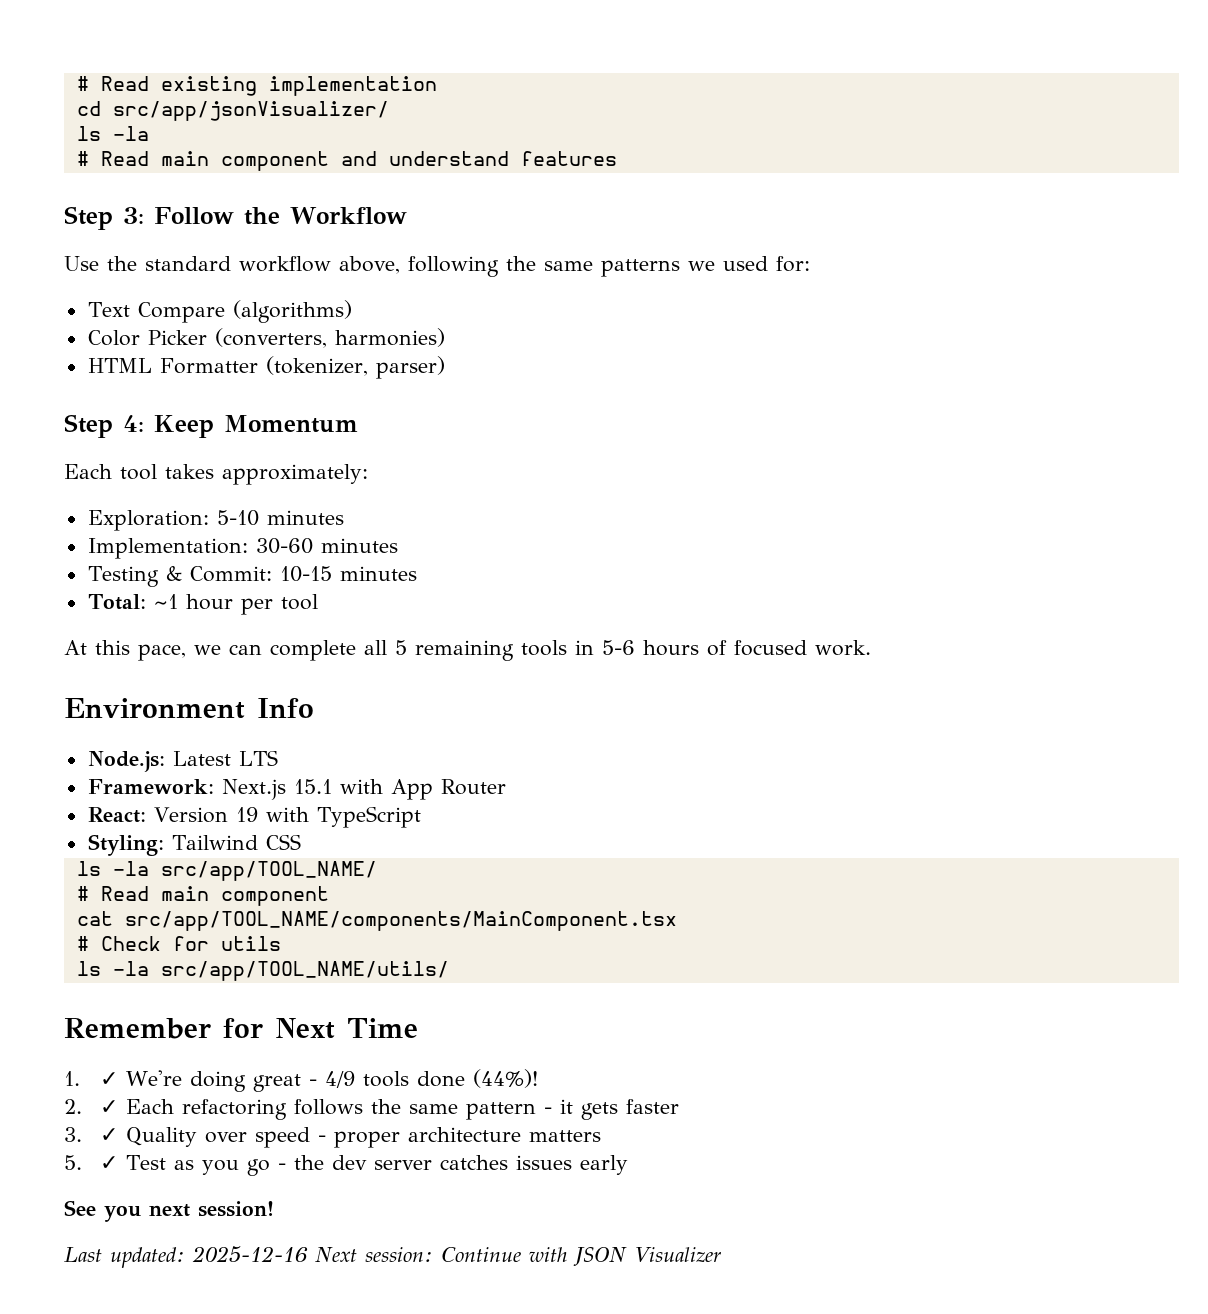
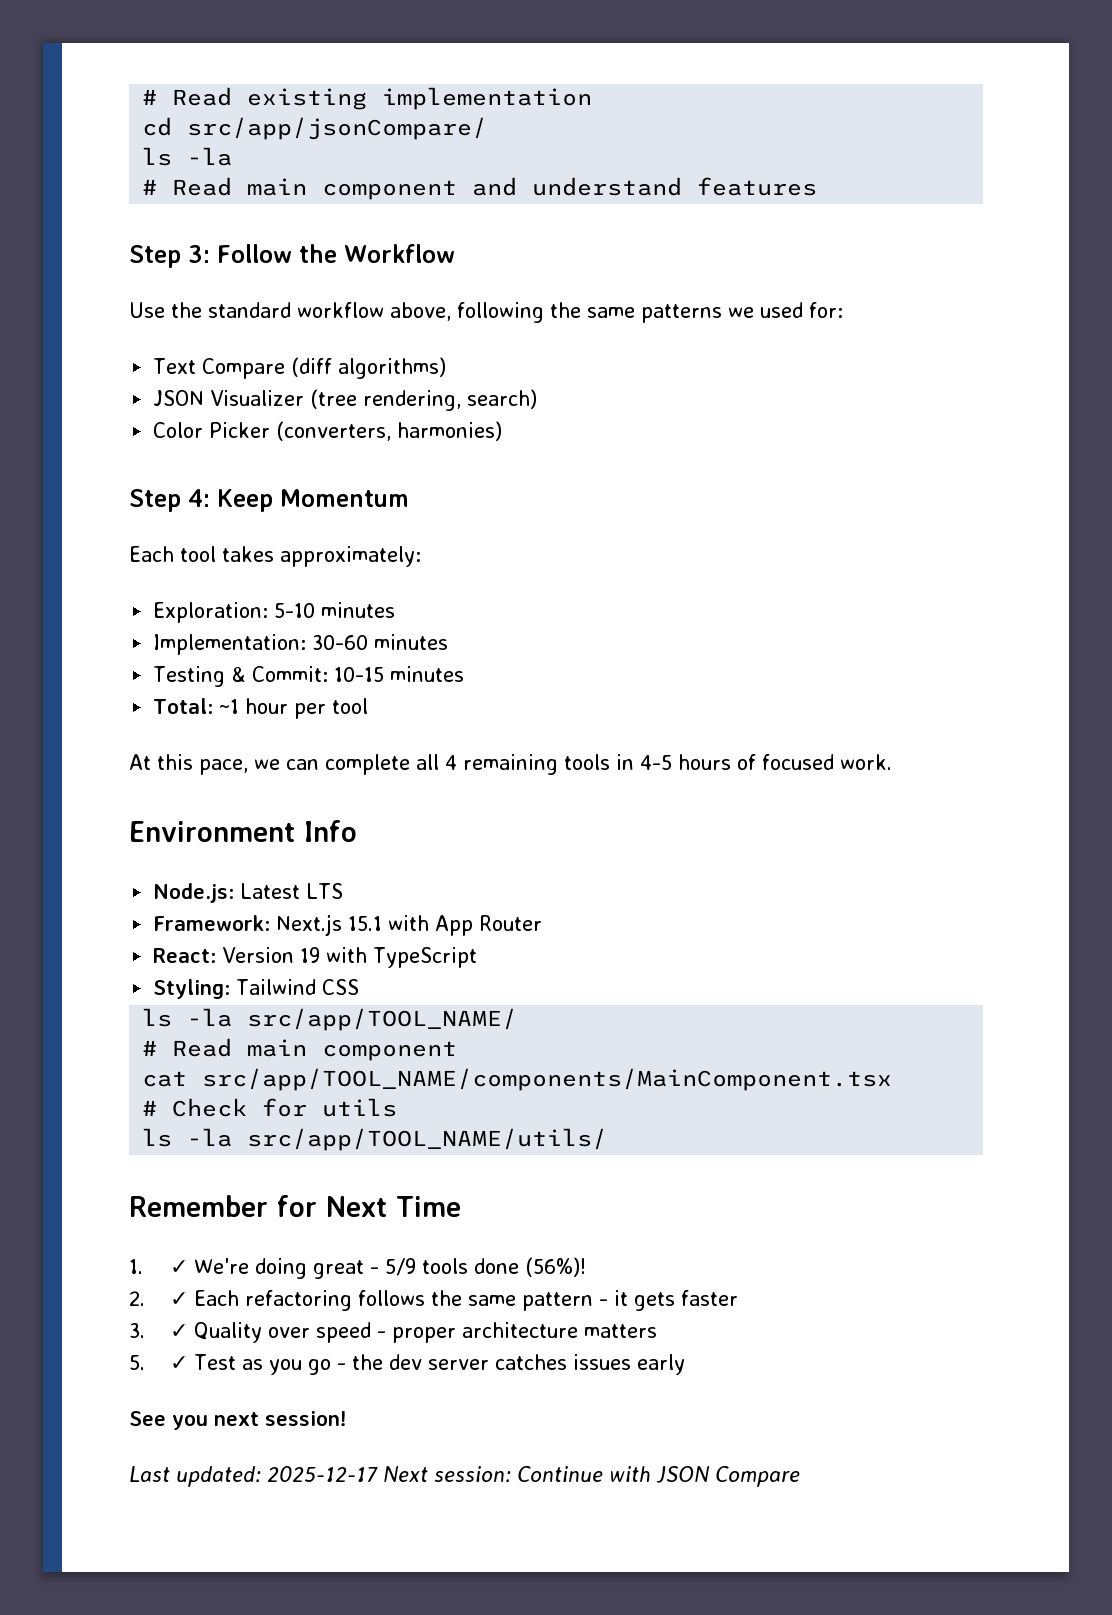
[112,101,389,121] src/app/jsonVisualizer/ -> [187,117,488,140] src/app/jsonCompare/
[232,300,352,323] (algorithms) -> [291,357,447,379] [153,389,538,411] (diff algorithms) // JSON Visualizer (tree rendering, search)
[87,356,445,379] // HTML Formatter (tokenizer, parser) -> (503, 431) none
[395,640,407,655] 5 -> [445,755,457,770] 4
[602,640,635,655] 5-6 -> [640,755,672,770] 4-5
[324,1071,355,1088] 4/9 -> [384,1258,416,1276] 5/9
[472,1069,538,1088] (44%)! -> [524,1257,586,1277] (56%)!
[192,1246,308,1263] 2025-12-16 -> [267,1466,378,1482] 2025-12-17
[634,1247,721,1262] Visualizer -> [715,1466,800,1487] Compare

